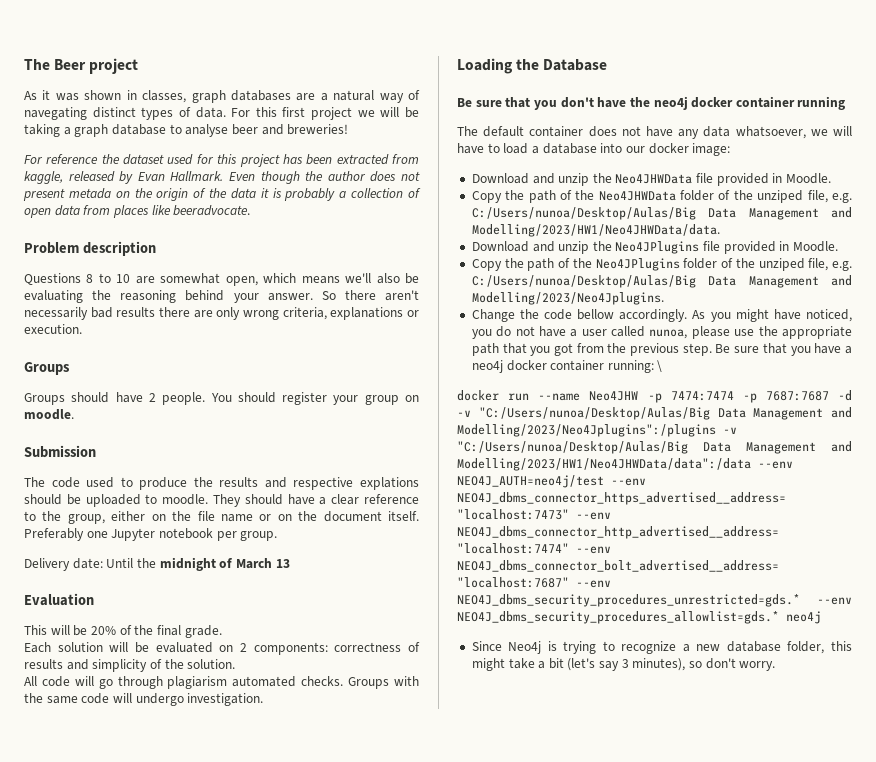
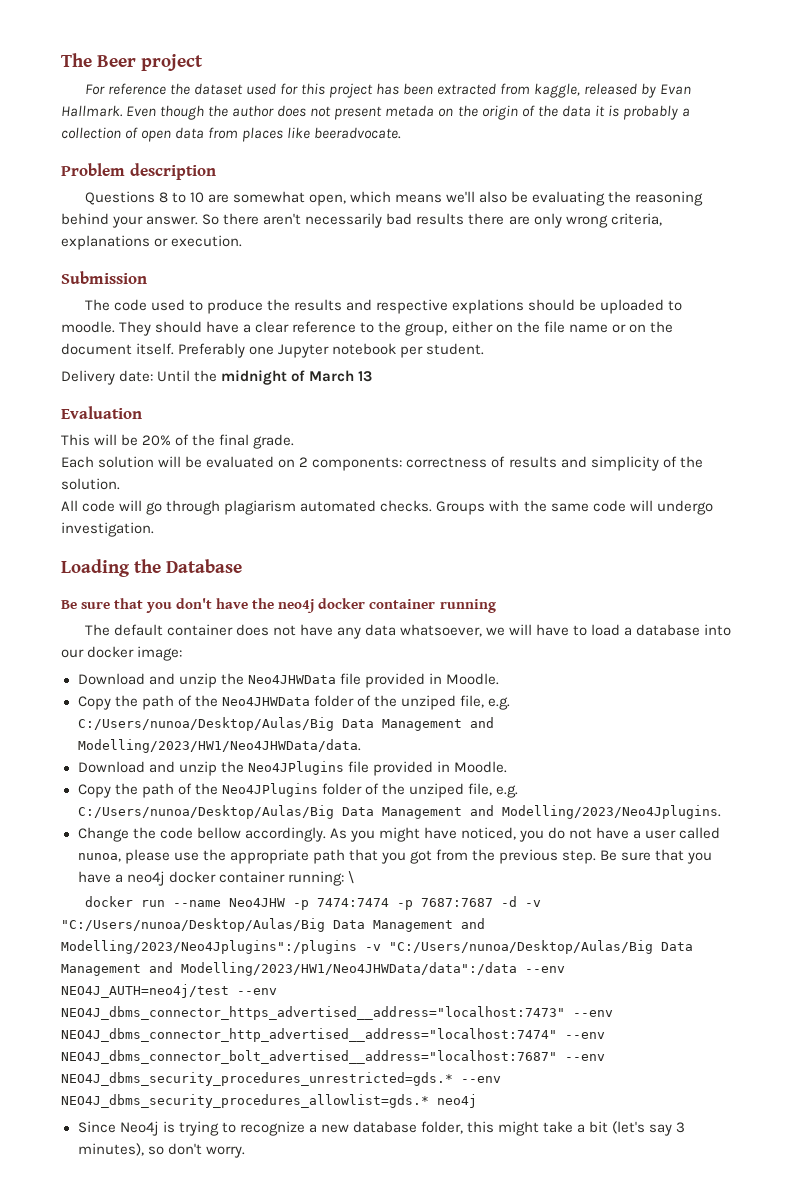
[24,90,421,103] [24,107,419,120] [24,124,349,137] // As it was shown in classes, graph databases are a natural way of navegating distinct types of data. For this first project we will be taking a graph database to analyse beer and breweries! -> (204, 62) none
[24,362,70,375] [24,392,420,405] [24,409,74,420] // Groups // Groups should have 2 people. You should register your group on moodle. -> (243, 241) none
[240,531,278,541] group. -> [426,343,485,355] student.

